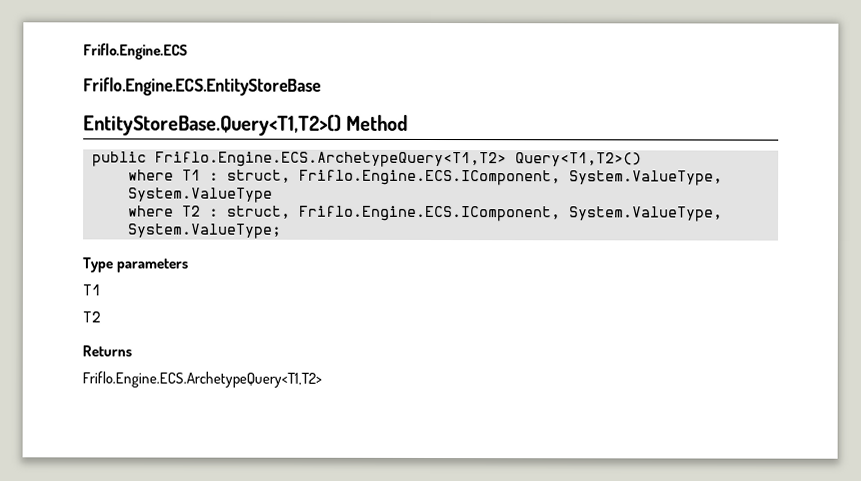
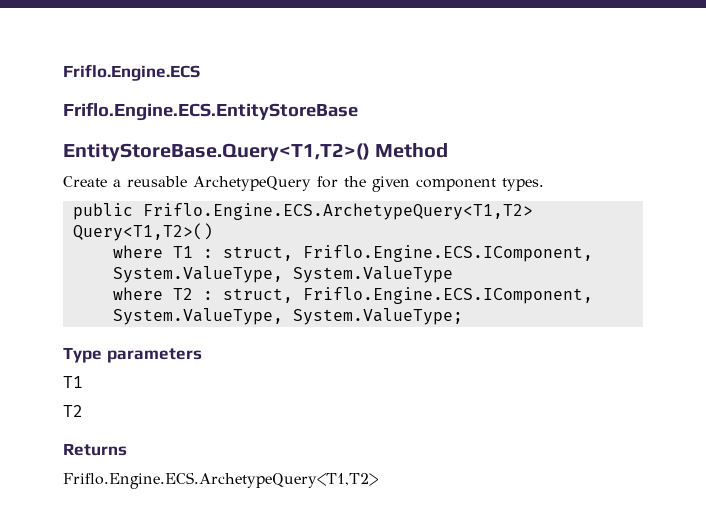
(409, 122) none -> [63,176,544,192] // Create a reusable ArchetypeQuery for the given component types.

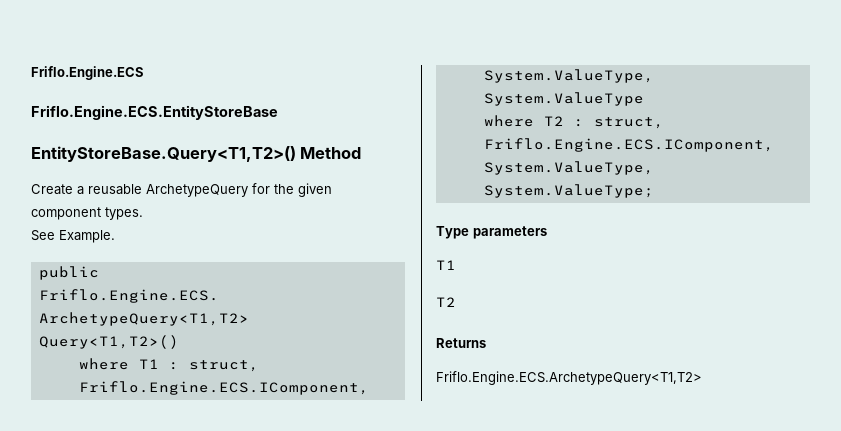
(544, 184) none -> [31,230,115,243] // See Example.

